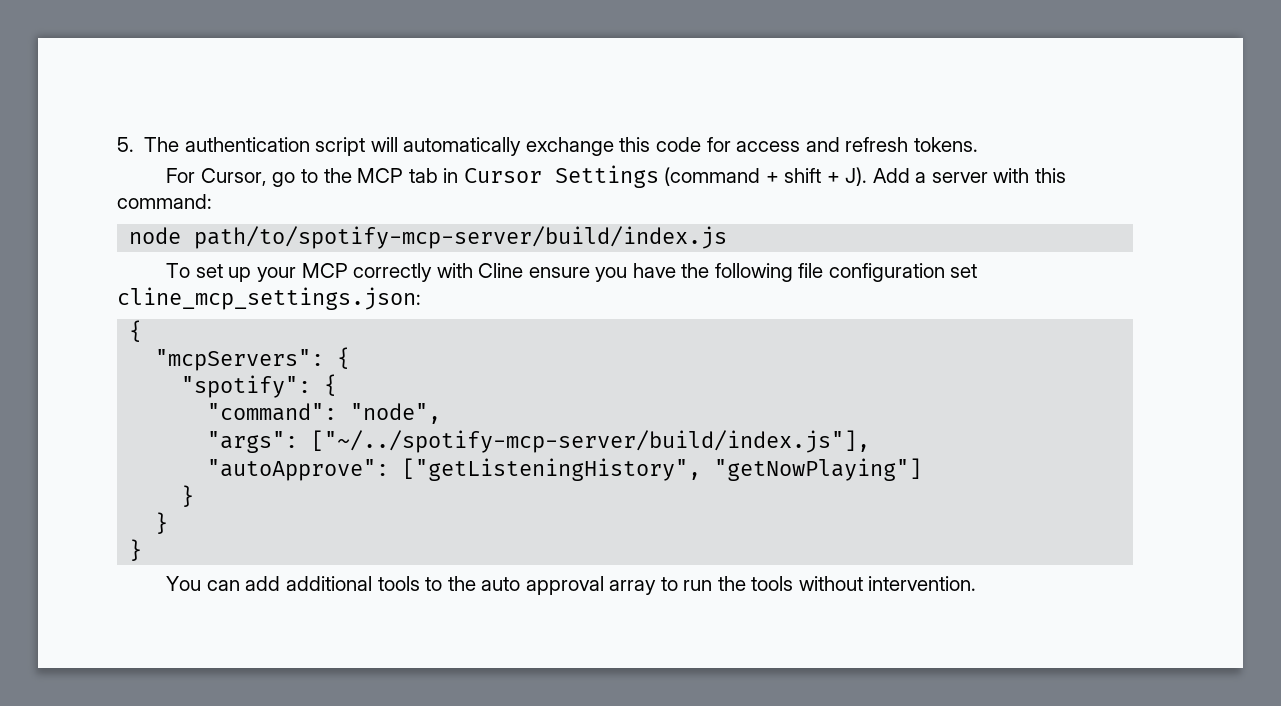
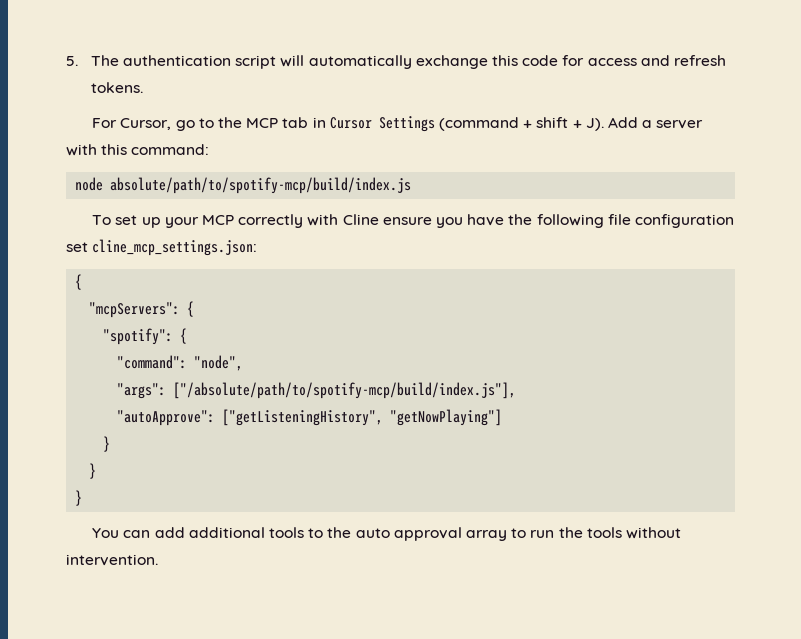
[194,226,728,249] path/to/spotify-mcp-server/build/index.js -> [110,177,412,194] absolute/path/to/spotify-mcp/build/index.js
[311,430,871,453] ["~/../spotify-mcp-server/build/index.js"], -> [173,382,517,399] ["/absolute/path/to/spotify-mcp/build/index.js"],

